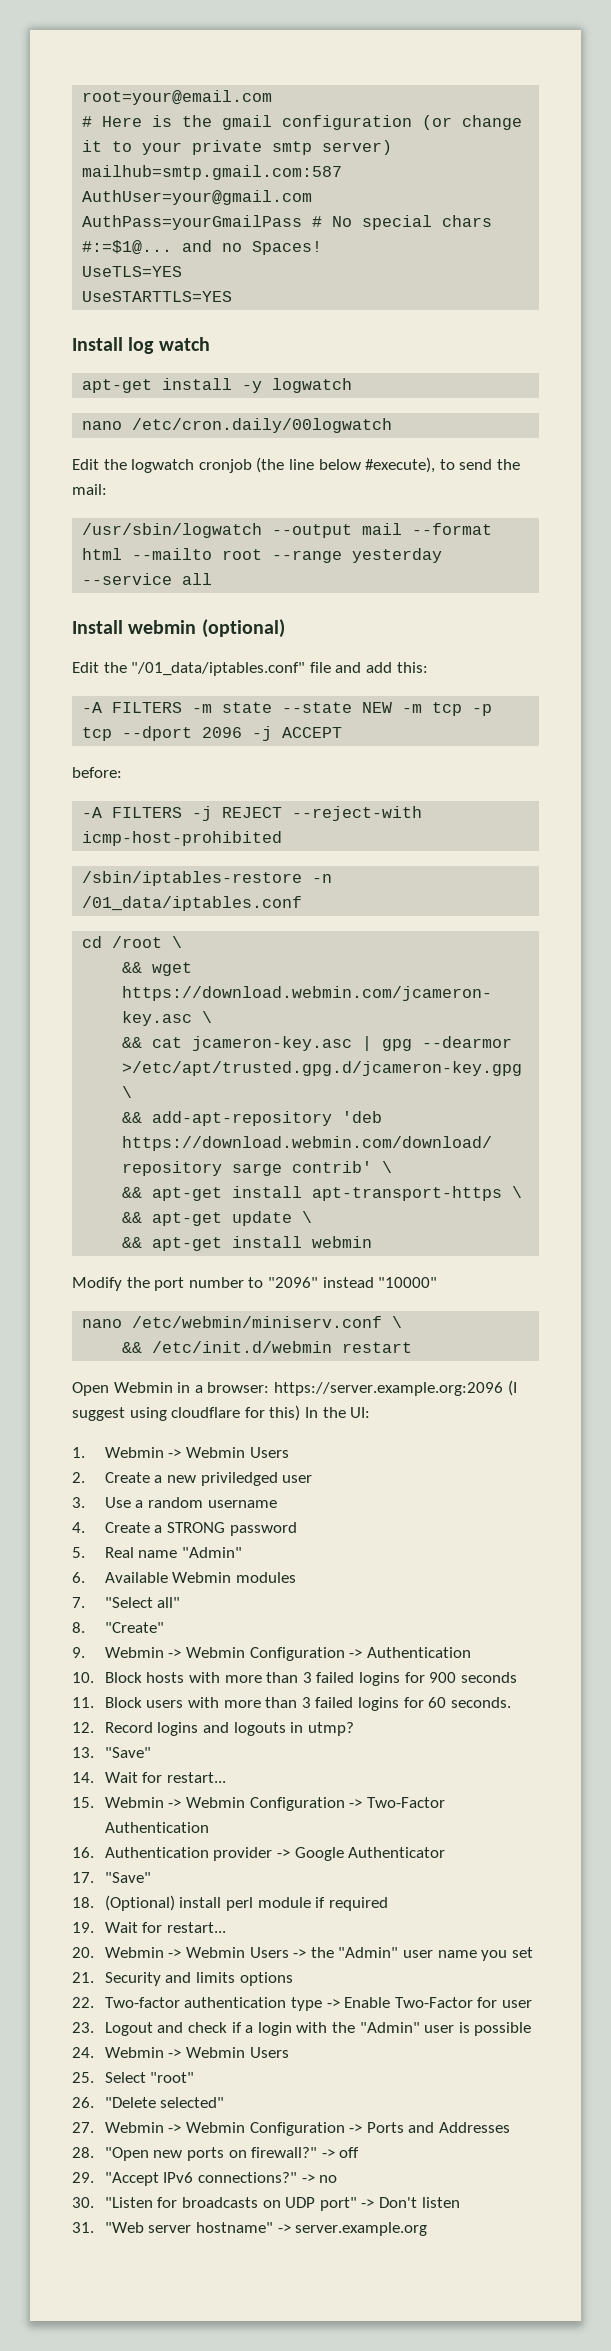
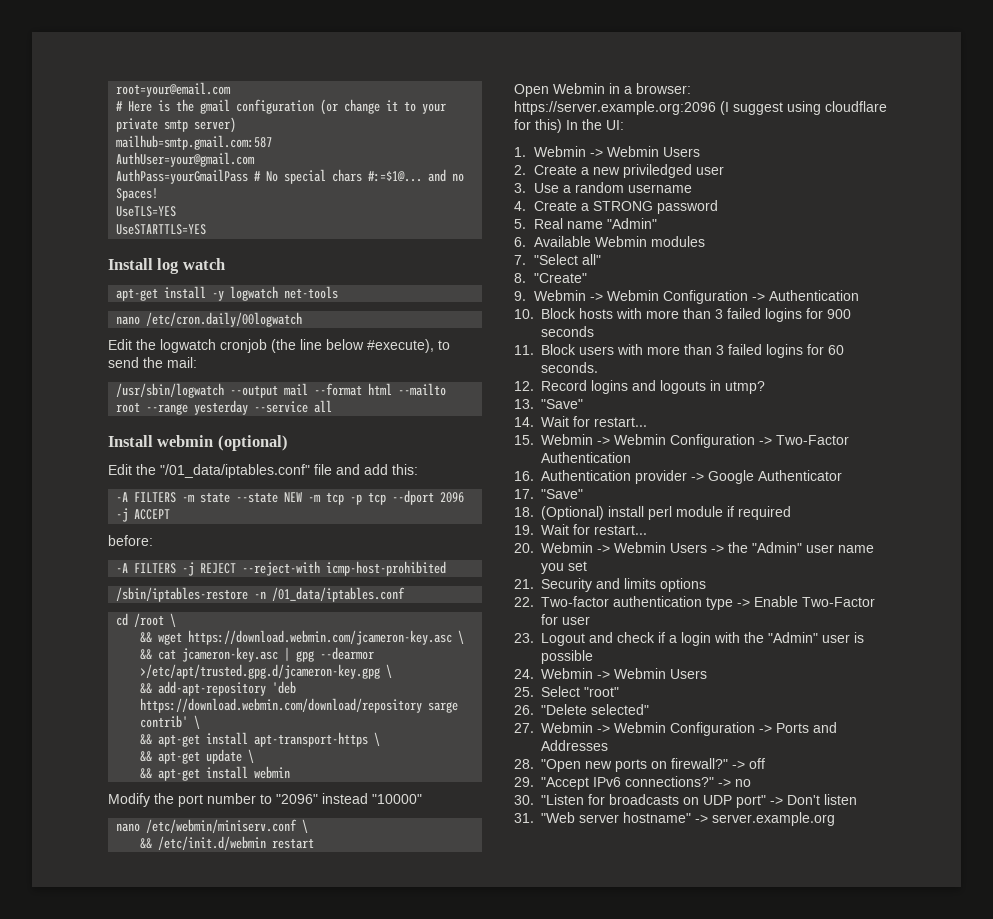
(353, 385) none -> [284,286,339,299] net-tools

